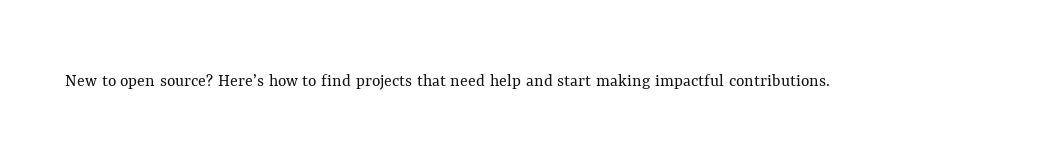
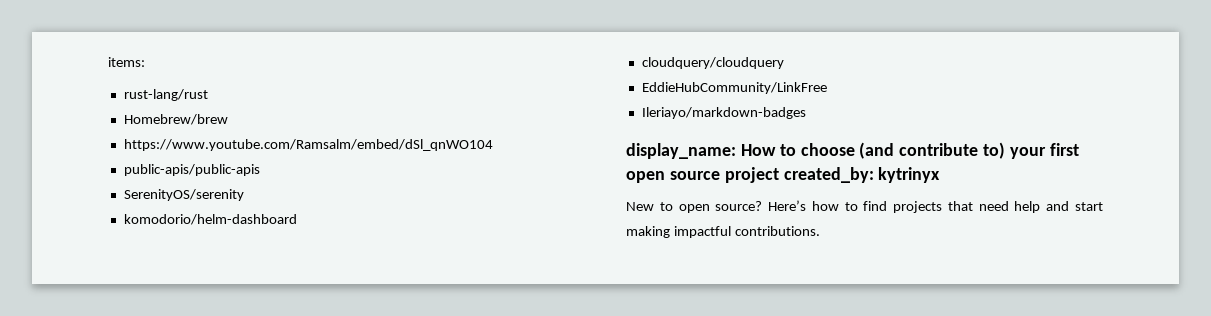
(65, 80) none -> [108,57,145,67] [123,89,208,101] [123,114,228,125] [123,139,493,151] [123,164,260,176] [123,189,244,201] [123,214,297,225] [641,57,784,69] [641,82,827,94] [641,107,806,119] [626,142,1079,159] [626,167,941,183] items: // rust-lang/rust // Homebrew/brew // https://www.youtube.com/Ramsalm/embed/dSl_qnWO104 // public-apis/public-apis // SerenityOS/serenity // komodorio/helm-dashboard // cloudquery/cloudquery // EddieHubCommunity/LinkFree // Ileriayo/markdown-badges // display_name: How to choose (and contribute to) your first open source project created_by: kytrinyx //

